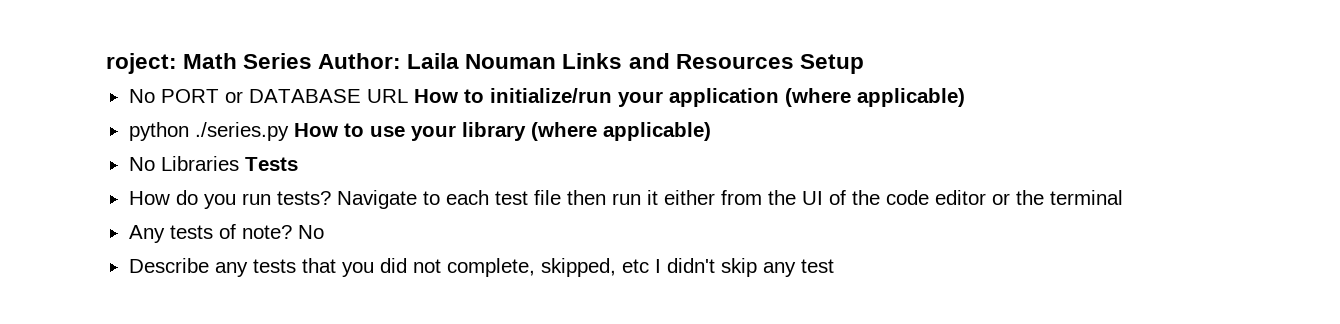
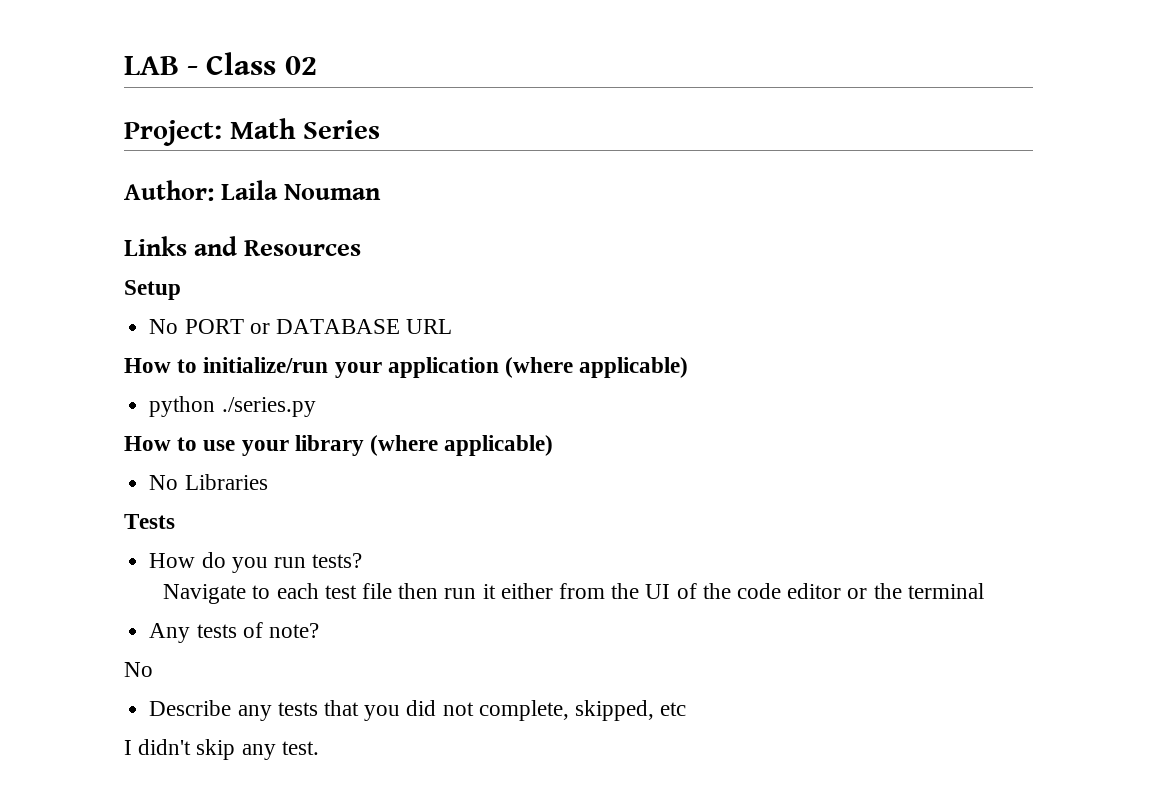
[106,53,177,74] roject: -> [124,52,317,75] [124,120,222,146] LAB - Class 02 // Project:
(313, 61) none -> (381, 129) //
(557, 61) none -> (382, 192) //
(794, 61) none -> (362, 248) //
(408, 96) none -> (453, 326) //
(289, 131) none -> (316, 407) //
(239, 163) none -> (268, 482) //
(331, 198) none -> (363, 560) //
(292, 232) none -> (319, 630) //
(649, 266) none -> (687, 709) //
[800,259,834,273] test -> [281,741,319,755] test.

